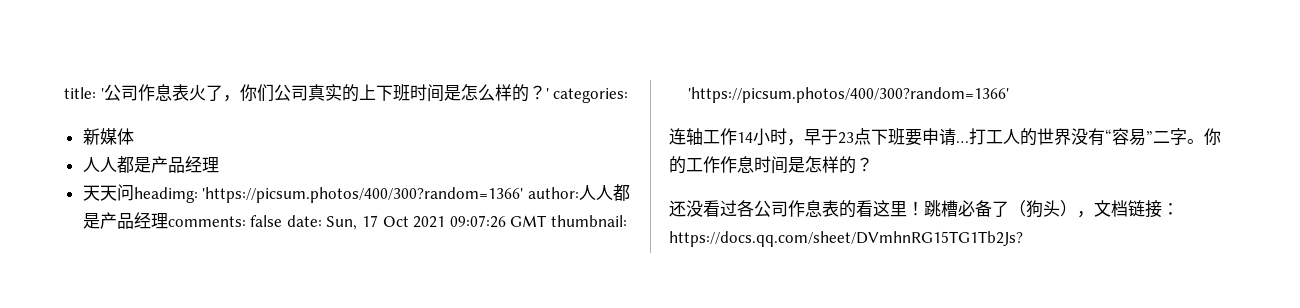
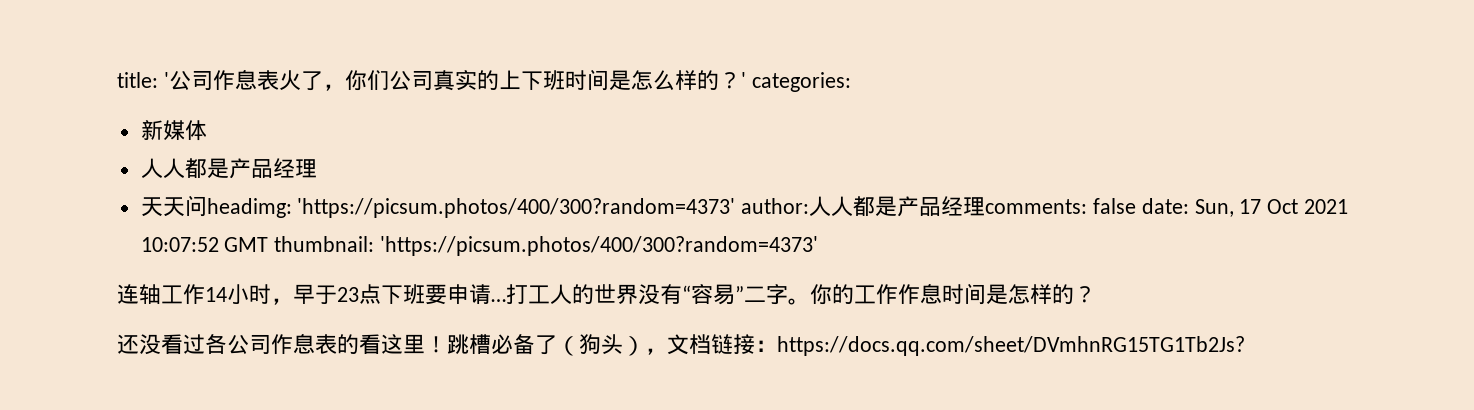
[202,187,524,203] 'https://picsum.photos/400/300?random=1366' -> [297,198,736,218] 'https://picsum.photos/400/300?random=4373'
[449,215,506,228] 09:07:26 -> [140,237,219,252] 10:07:52
[687,87,1009,103] 'https://picsum.photos/400/300?random=1366' -> [380,236,819,256] 'https://picsum.photos/400/300?random=4373'

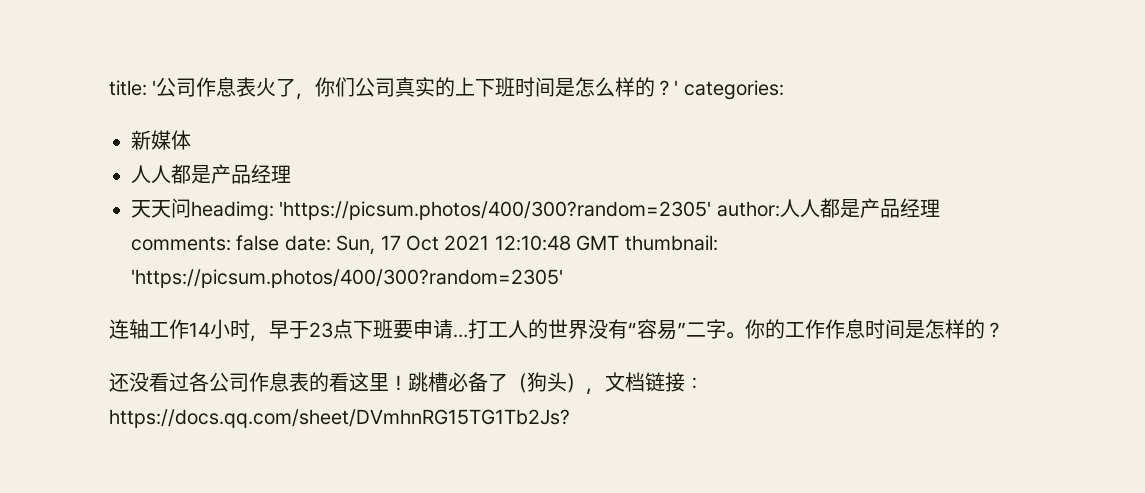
[297,198,736,218] 'https://picsum.photos/400/300?random=4373' -> [279,201,712,220] 'https://picsum.photos/400/300?random=2305'
[140,237,219,252] 10:07:52 -> [494,235,571,251] 12:10:48
[380,236,819,256] 'https://picsum.photos/400/300?random=4373' -> [131,269,563,288] 'https://picsum.photos/400/300?random=2305'

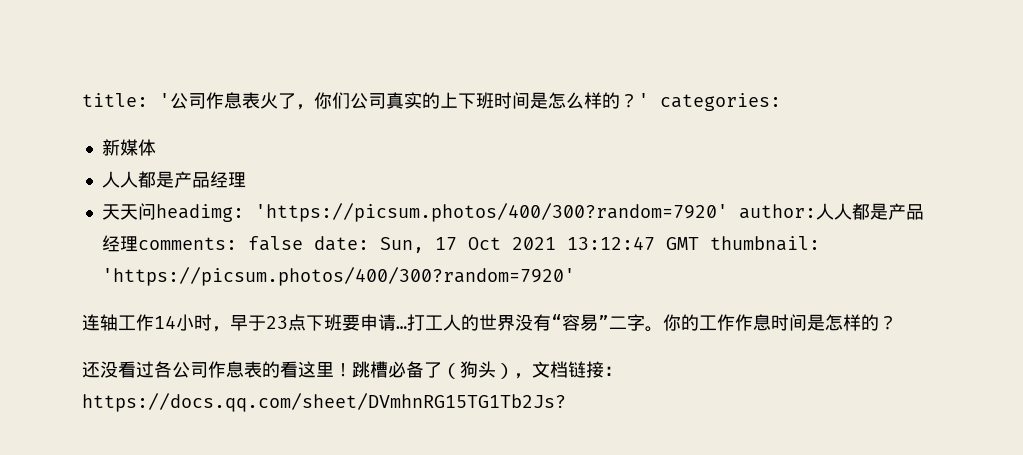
[279,201,712,220] 'https://picsum.photos/400/300?random=2305' -> [254,203,728,222] 'https://picsum.photos/400/300?random=7920'
[494,235,571,251] 12:10:48 -> [566,237,655,250] 13:12:47
[131,269,563,288] 'https://picsum.photos/400/300?random=2305' -> [101,267,575,286] 'https://picsum.photos/400/300?random=7920'

